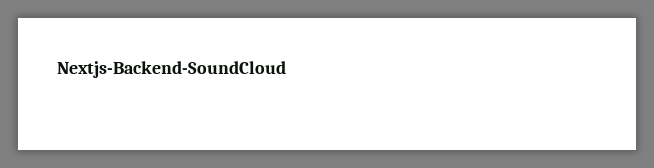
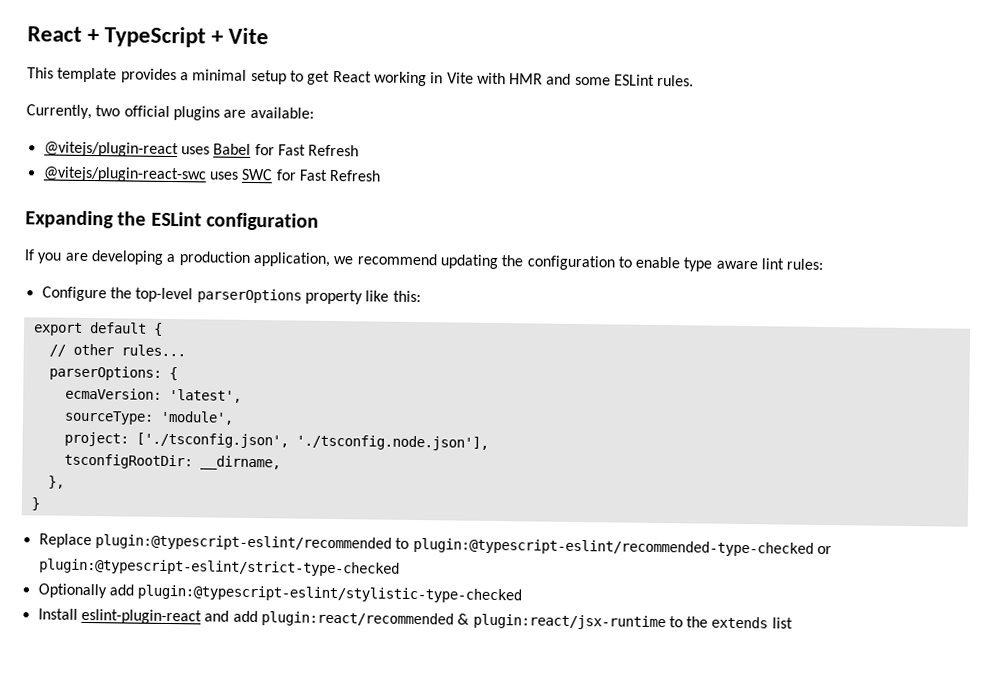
[57,61,286,78] Nextjs-Backend-SoundCloud -> [27,26,270,48] [27,67,695,87] [26,104,314,121] [43,141,360,158] [42,166,382,183] [25,210,320,231] [24,249,824,272] [41,286,421,305] [32,322,163,336] [48,343,186,357] [48,365,178,381] [64,387,242,403] [63,410,234,425] [63,431,489,451] [63,453,281,471] [47,475,65,489] [30,497,40,511] [38,533,832,557] [38,558,400,577] [37,583,523,604] [37,608,793,631] React + TypeScript + Vite // This template provides a minimal setup to get React working in Vite with HMR and some ESLint rules. // Currently, two official plugins are available: // @vitejs/plugin-react uses Babel for Fast Refresh // @vitejs/plugin-react-swc uses SWC for Fast Refresh // Expanding the ESLint configuration // If you are developing a production application, we recommend updating the configuration to enable type aware lint rules: // Configure the top-level parserOptions property like this: // export default { // // other rules... // parserOptions: { // ecmaVersion: 'latest', // sourceType: 'module', // project: ['./tsconfig.json', './tsconfig.node.json'], // tsconfigRootDir: __dirname, // }, // } // Replace plugin:@typescript-eslint/recommended to plugin:@typescript-eslint/recommended-type-checked or plugin:@typescript-eslint/strict-type-checked // Optionally add plugin:@typescript-eslint/stylistic-type-checked // Install eslint-plugin-react and add plugin:react/recommended & plugin:react/jsx-runtime to the extends list

